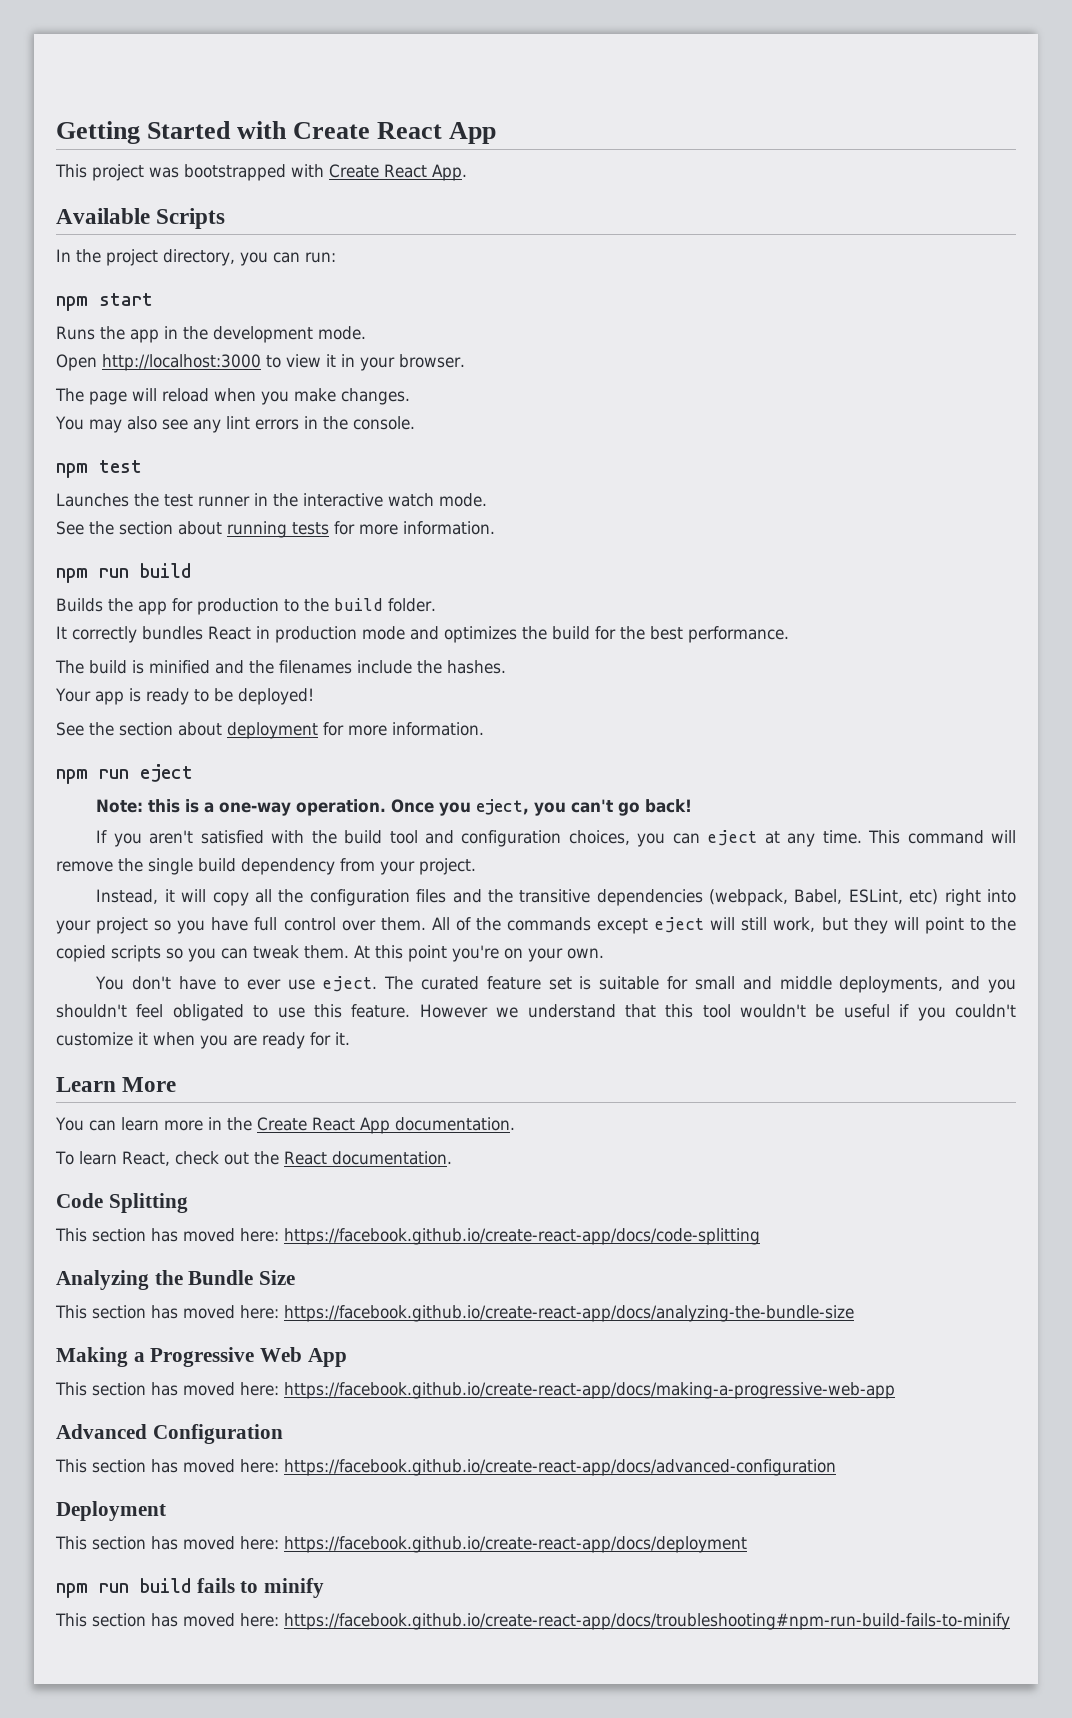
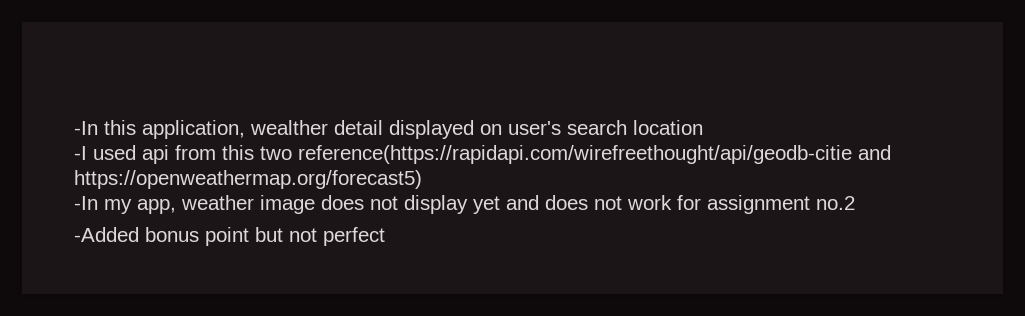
[56,121,497,144] [55,164,467,181] [56,208,226,229] [56,249,336,266] [56,293,153,311] [56,326,366,343] [56,354,465,371] [55,388,410,405] [55,416,415,433] [56,460,142,478] [56,493,487,507] [56,521,495,538] [56,563,191,583] [56,598,436,615] [56,626,789,643] [55,660,506,674] [55,688,314,705] [56,722,484,739] [56,764,193,784] [96,799,693,816] [96,830,1016,847] [56,858,476,875] [96,889,1017,906] [56,917,1016,934] [56,945,604,962] [95,976,1017,993] [56,1004,1017,1021] [56,1032,350,1049] [56,1077,177,1092] [55,1117,515,1134] [55,1151,452,1166] [56,1193,188,1213] [55,1228,760,1245] [56,1270,296,1290] [55,1305,854,1322] [56,1347,347,1367] [55,1382,895,1399] [56,1424,283,1444] [55,1459,836,1476] [56,1501,166,1521] [55,1536,747,1553] [56,1578,325,1598] [55,1613,1010,1630] Getting Started with Create React App // This project was bootstrapped with Create React App. // Available Scripts // In the project directory, you can run: // npm start // Runs the app in the development mode. // Open http://localhost:3000 to view it in your browser. // The page will reload when you make changes. // You may also see any lint errors in the console. // npm test // Launches the test runner in the interactive watch mode. // See the section about running tests for more information. // npm run build // Builds the app for production to the build folder. // It correctly bundles React in production mode and optimizes the build for the best performance. // The build is minified and the filenames include the hashes. // Your app is ready to be deployed! // See the section about deployment for more information. // npm run eject // Note: this is a one-way operation. Once you eject, you can't go back! // If you aren't satisfied with the build tool and configuration choices, you can eject at any time. This command will remove the single build dependency from your project. // Instead, it will copy all the configuration files and the transitive dependencies (webpack, Babel, ESLint, etc) right into your project so you have full control over them. All of the commands except eject will still work, but they will point to the copied scripts so you can tweak them. At this point you're on your own. // You don't have to ever use eject. The curated feature set is suitable for small and middle deployments, and you shouldn't feel obligated to use this feature. However we understand that this tool wouldn't be useful if you couldn't customize it when you are ready for it. // Learn More // You can learn more in the Create React App documentation. // To learn React, check out the React documentation. // Code Splitting // This section has moved here: https://facebook.github.io/create-react-app/docs/code-splitting // Analyzing the Bundle Size // This section has moved here: https://facebook.github.io/create-react-app/docs/analyzing-the-bundle-size // Making a Progressive Web App // This section has moved here: https://facebook.github.io/create-react-app/docs/making-a-progressive-web-app // Advanced Configuration // This section has moved here: https://facebook.github.io/create-react-app/docs/advanced-configuration // Deployment // This section has moved here: https://facebook.github.io/create-react-app/docs/deployment // npm run build fails to minify // This section has moved here: https://facebook.github.io/create-react-app/docs/troubleshooting#npm-run-build-fails-to-minify -> [74,120,703,139] [74,145,891,164] [74,170,422,189] [74,195,855,214] [74,227,385,246] -In this application, wealther detail displayed on user's search location // -I used api from this two reference(https://rapidapi.com/wirefreethought/api/geodb-citie and https://openweathermap.org/forecast5) // -In my app, weather image does not display yet and does not work for assignment no.2 // -Added bonus point but not perfect

